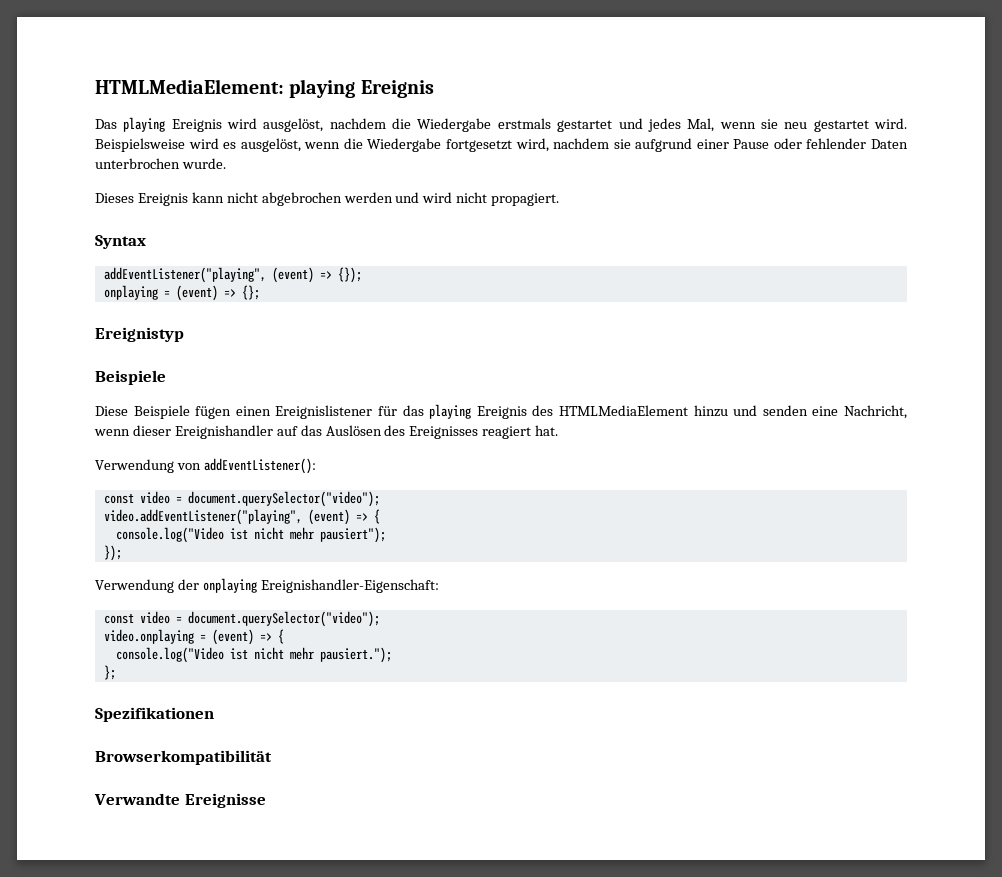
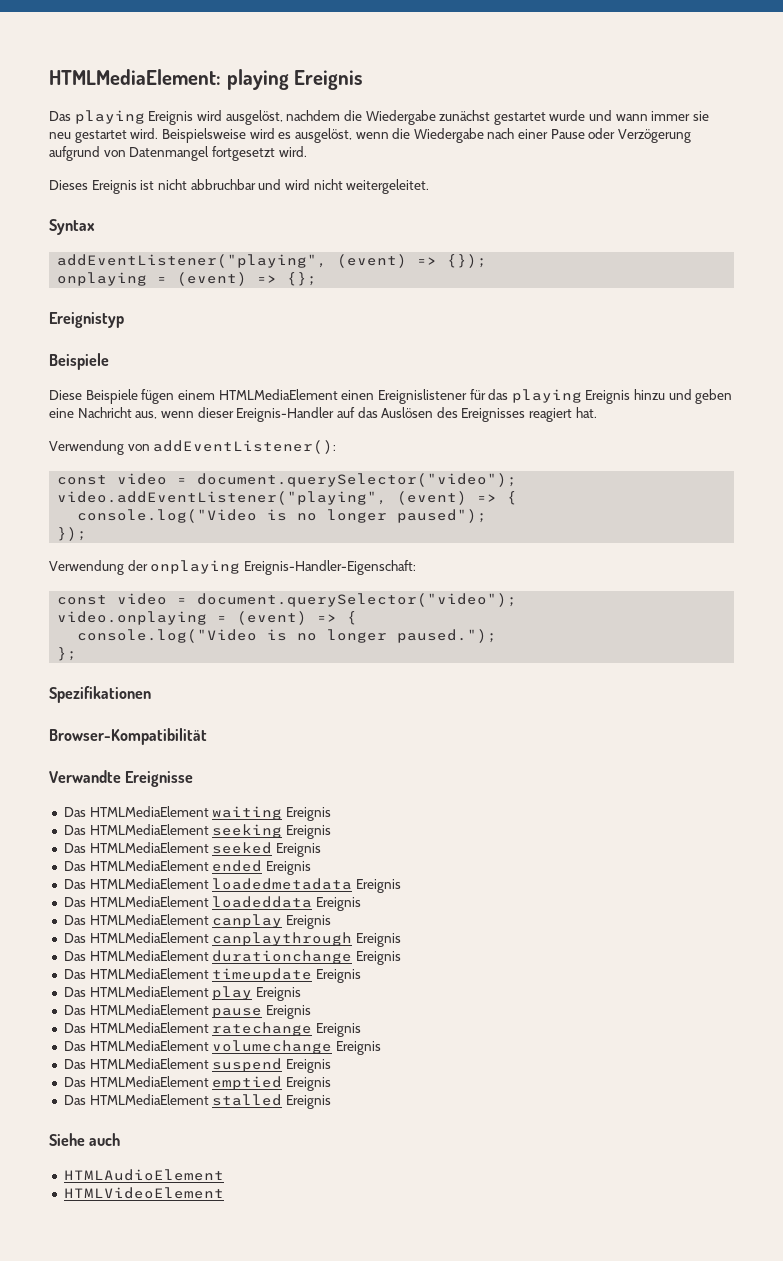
[497,118,756,132] erstmals gestartet und jedes Mal, wenn -> [439,110,691,125] zunächst gestartet wurde und wann immer
[445,138,908,152] [95,158,226,169] [95,192,393,206] fortgesetzt wird, nachdem sie aufgrund einer Pause oder fehlender Daten unterbrochen wurde. // Dieses Ereignis kann nicht abgebrochen werden -> [487,128,692,143] [49,146,307,161] [49,179,256,194] nach einer Pause oder Verzögerung aufgrund von Datenmangel fortgesetzt wird. // Dieses Ereignis ist nicht abbruchbar
[491,193,560,206] propagiert. -> [346,179,430,194] weitergeleitet.
(232, 412) none -> [177,389,338,400] einem HTMLMediaElement
[532,405,908,419] des HTMLMediaElement hinzu und senden eine Nachricht, -> [634,389,733,404] [49,407,158,419] hinzu und geben eine Nachricht aus,
[174,425,273,439] Ereignishandler -> [236,407,335,422] Ereignis-Handler
[229,527,386,543] ist nicht mehr pausiert"); -> [267,509,488,523] is no longer paused");
[260,579,439,593] Ereignishandler-Eigenschaft: -> [243,560,416,575] Ereignis-Handler-Eigenschaft:
[229,647,392,663] ist nicht mehr pausiert."); -> [267,629,498,643] is no longer paused.");
[95,750,272,765] Browserkompatibilität -> [49,728,207,745] Browser-Kompatibilität
(266, 800) none -> [63,806,331,821] [63,824,331,839] [63,842,321,857] [63,860,311,875] [63,878,401,893] [63,896,361,911] [63,914,331,929] [63,932,401,947] [63,950,401,965] [63,968,361,983] [63,986,301,1001] [63,1004,311,1019] [63,1022,361,1037] [63,1040,381,1055] [63,1058,331,1073] [63,1076,331,1091] [63,1094,331,1109] [49,1133,121,1146] [63,1169,224,1181] [63,1187,224,1199] // Das HTMLMediaElement waiting Ereignis // Das HTMLMediaElement seeking Ereignis // Das HTMLMediaElement seeked Ereignis // Das HTMLMediaElement ended Ereignis // Das HTMLMediaElement loadedmetadata Ereignis // Das HTMLMediaElement loadeddata Ereignis // Das HTMLMediaElement canplay Ereignis // Das HTMLMediaElement canplaythrough Ereignis // Das HTMLMediaElement durationchange Ereignis // Das HTMLMediaElement timeupdate Ereignis // Das HTMLMediaElement play Ereignis // Das HTMLMediaElement pause Ereignis // Das HTMLMediaElement ratechange Ereignis // Das HTMLMediaElement volumechange Ereignis // Das HTMLMediaElement suspend Ereignis // Das HTMLMediaElement emptied Ereignis // Das HTMLMediaElement stalled Ereignis // Siehe auch // HTMLAudioElement // HTMLVideoElement

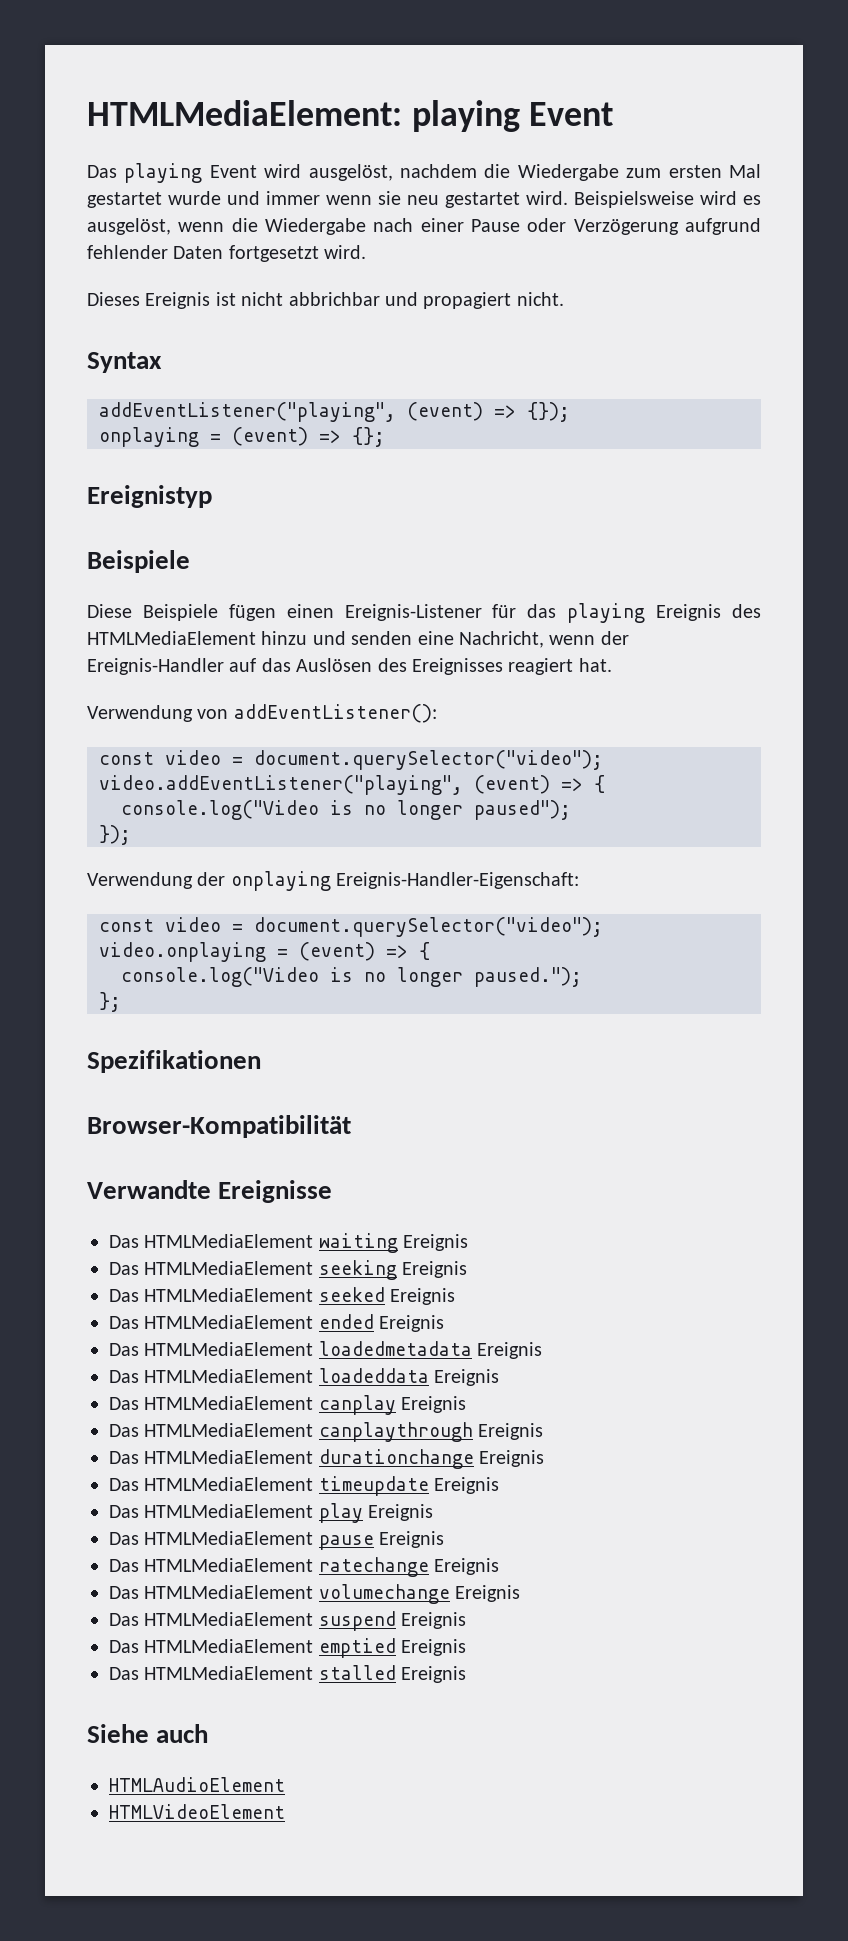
[294,70,363,90] Ereignis -> [529,102,614,126] Event
[148,111,194,125] Ereignis -> [209,165,257,178] Event
[439,110,491,121] zunächst -> [626,164,761,178] zum ersten Mal
[615,111,691,121] wann immer -> [266,191,372,205] immer wenn
[103,146,210,161] von Datenmangel -> [87,245,224,259] fehlender Daten
[190,179,430,194] abbruchbar und wird nicht weitergeleitet. -> [288,292,564,309] abbrichbar und propagiert nicht.
[177,389,733,404] [49,407,234,419] einem HTMLMediaElement einen Ereignislistener für das playing Ereignis hinzu und geben eine Nachricht aus, wenn dieser -> [286,603,762,623] [87,631,629,648] einen Ereignis-Listener für das playing Ereignis des HTMLMediaElement hinzu und senden eine Nachricht, wenn der

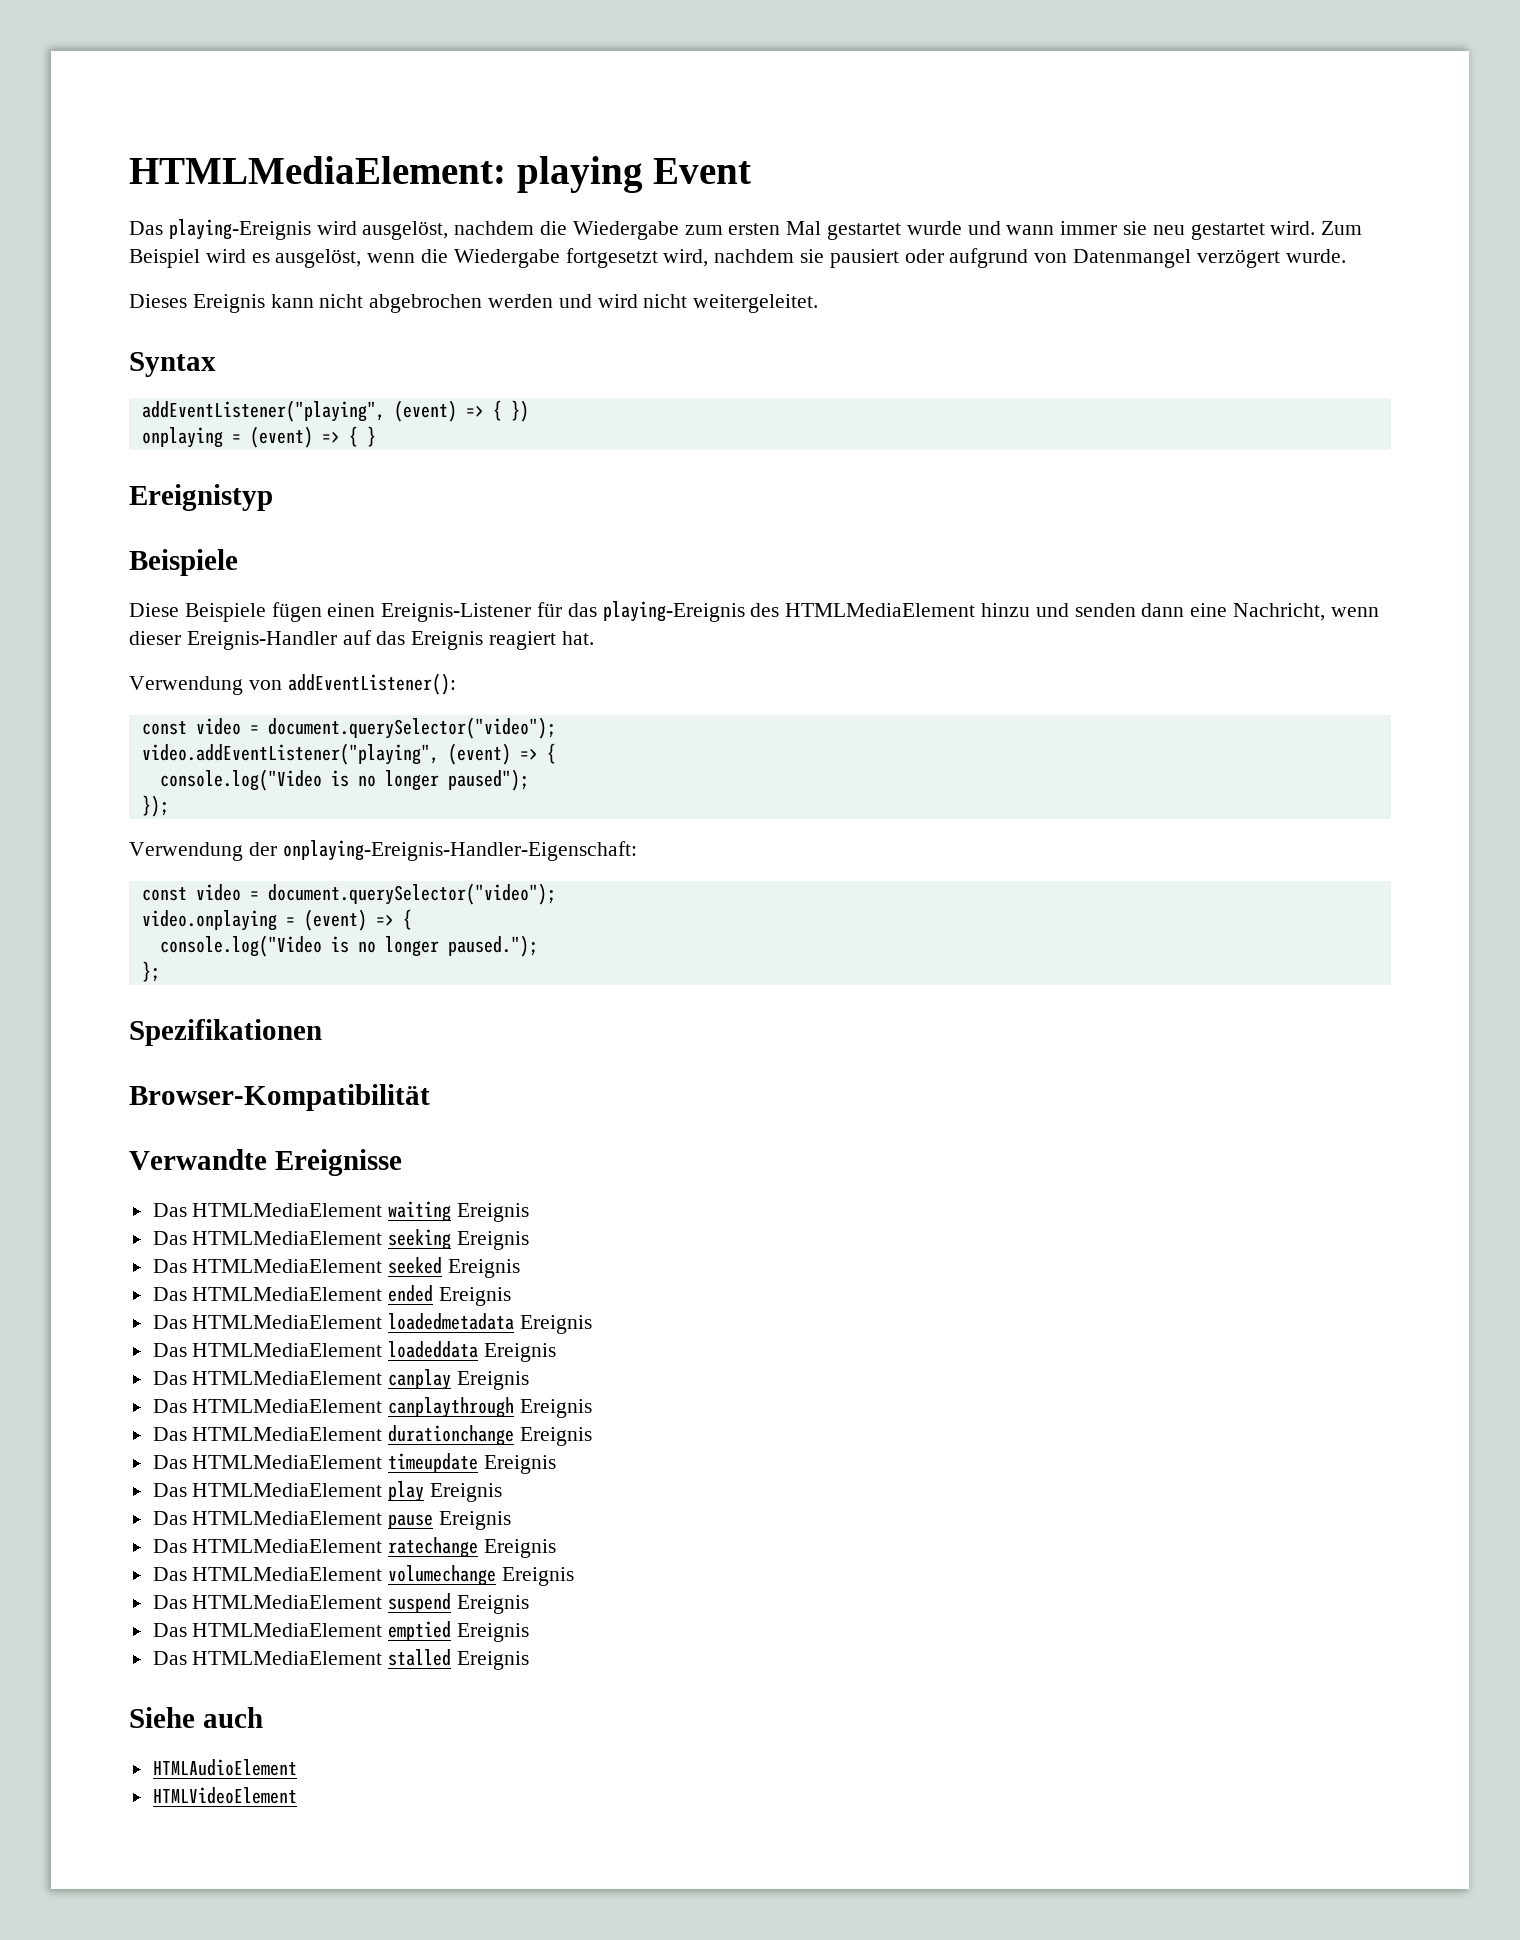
[124,163,257,183] playing Event -> [168,219,311,240] playing-Ereignis
[266,191,372,205] immer wenn -> [1006,221,1118,235] wann immer
[574,191,694,208] Beispielsweise -> [1321,221,1363,235] [129,249,200,268] Zum Beispiel
[373,218,761,235] [87,245,367,262] [87,292,564,309] nach einer Pause oder Verzögerung aufgrund fehlender Daten fortgesetzt wird. // Dieses Ereignis ist nicht abbrichbar und propagiert nicht. -> [565,248,1346,268] [129,294,819,313] fortgesetzt wird, nachdem sie pausiert oder aufgrund von Datenmangel verzögert wurde. // Dieses Ereignis kann nicht abgebrochen werden und wird nicht weitergeleitet.
[527,402,570,422] {}); -> [492,400,529,422] { })
[352,427,385,447] {}; -> [348,426,376,447] { }
[567,603,722,623] playing Ereignis -> [602,601,745,622] playing-Ereignis
(413, 638) none -> [1141,603,1185,617] dann
[600,631,629,645] der -> [129,631,181,645] dieser
[296,658,503,675] Auslösen des Ereignisses -> [411,631,484,650] Ereignis
[230,871,580,891] onplaying Ereignis-Handler-Eigenschaft: -> [282,840,637,861] onplaying-Ereignis-Handler-Eigenschaft:

